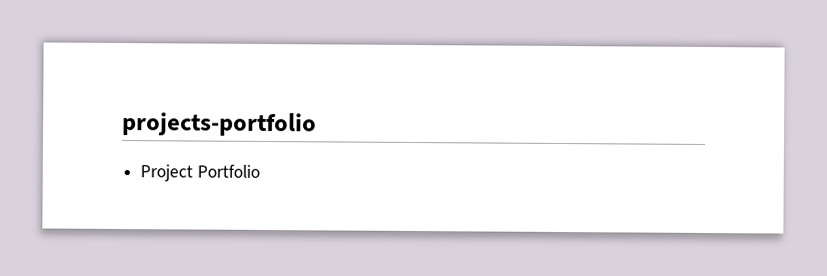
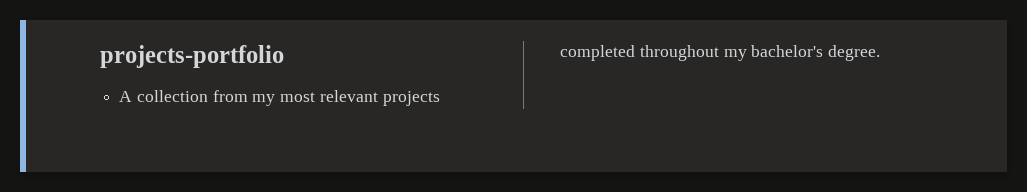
[140,164,260,182] Project Portfolio -> [119,90,440,106] [560,45,881,61] A collection from my most relevant projects completed throughout my bachelor's degree.

